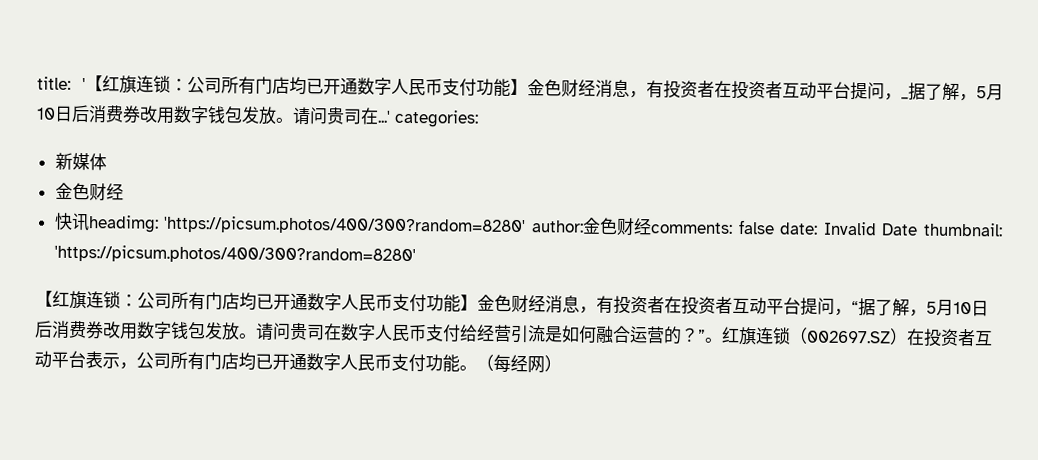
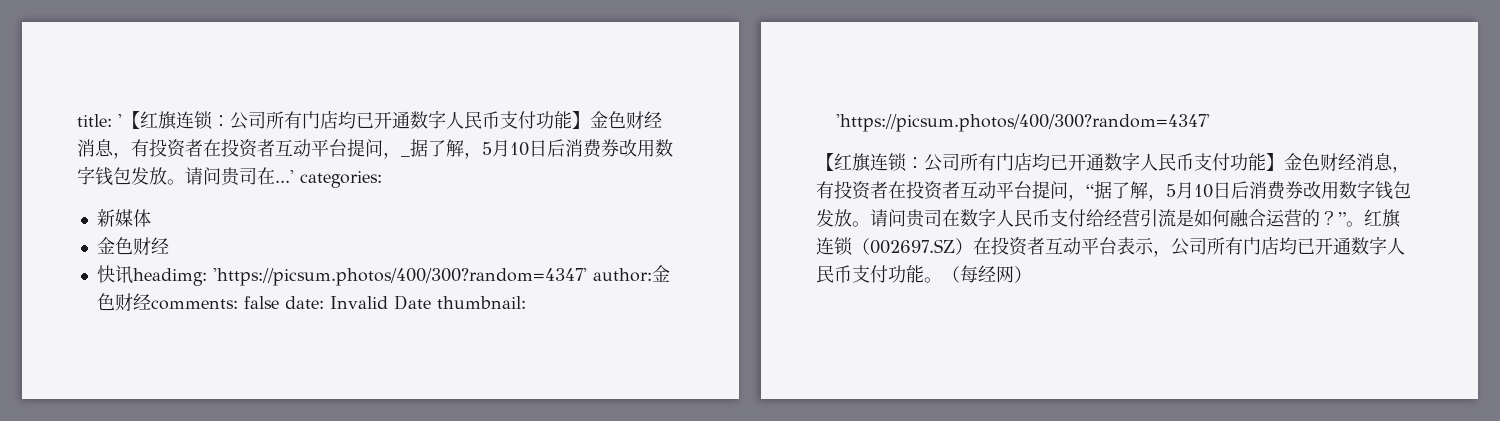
[163,215,527,236] 'https://picsum.photos/400/300?random=8280' -> [212,268,587,286] 'https://picsum.photos/400/300?random=4347'
[53,244,416,265] 'https://picsum.photos/400/300?random=8280' -> [835,114,1210,132] 'https://picsum.photos/400/300?random=4347'

